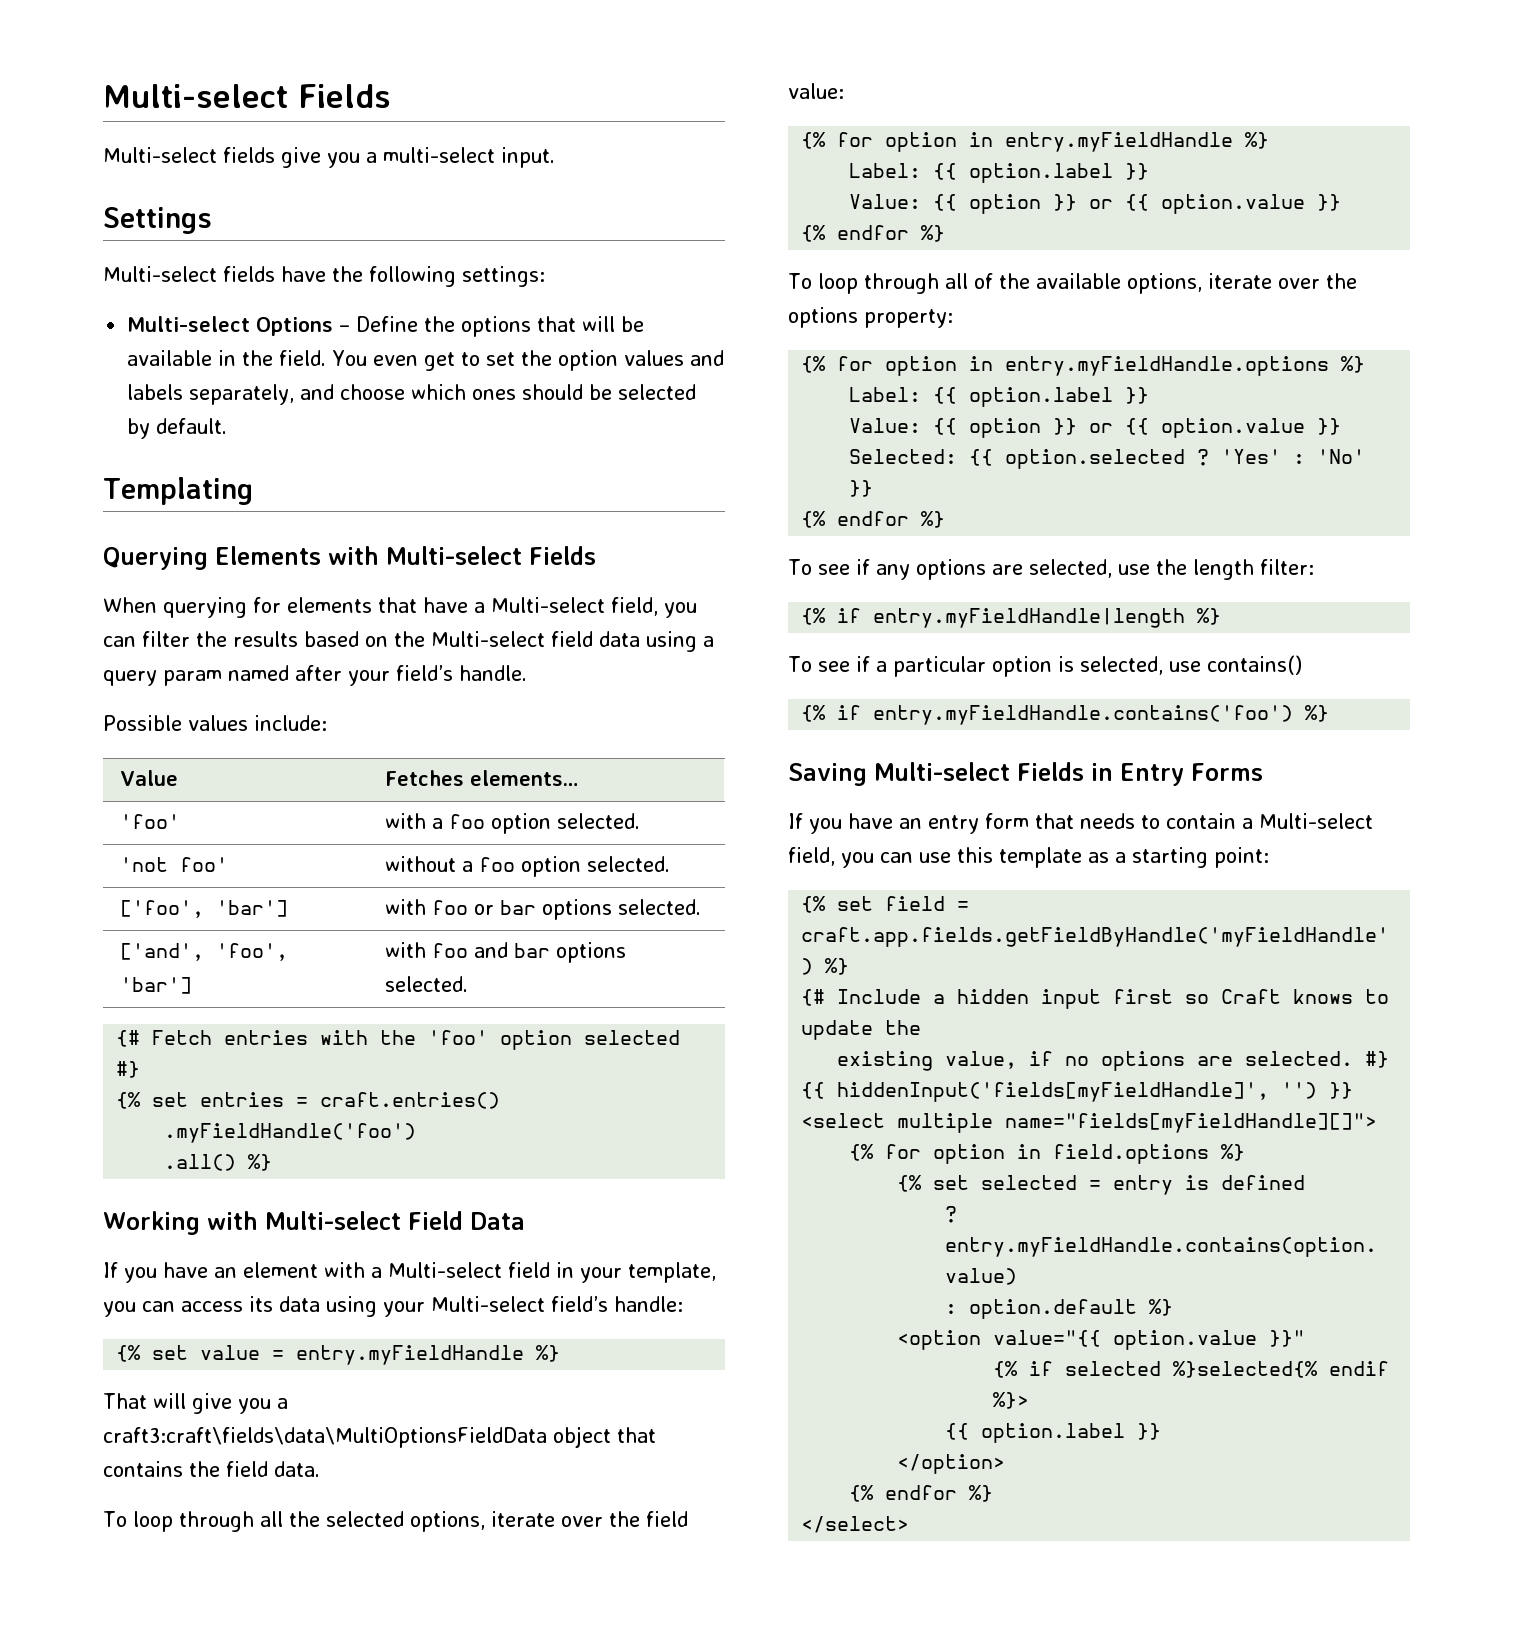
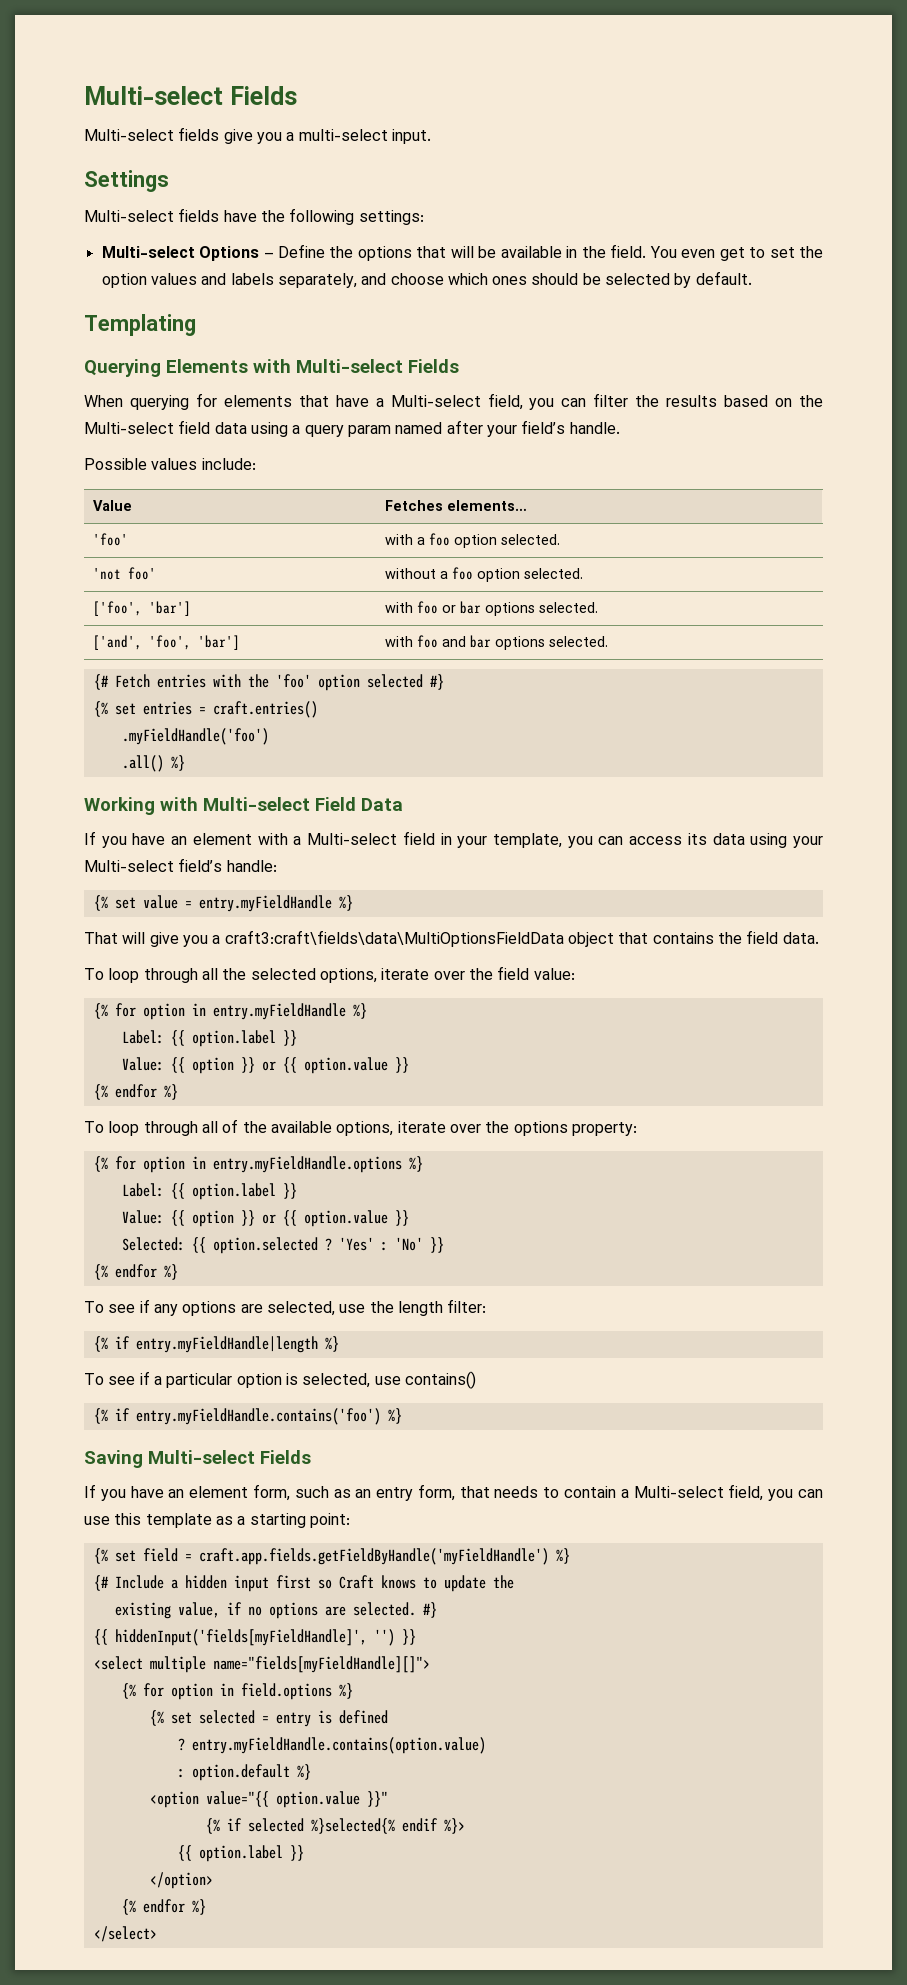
[1091,763,1263,786] [788,813,1029,834] in Entry Forms // If you have an entry form -> [84,1484,455,1501] // If you have an element form, such as an entry form,

